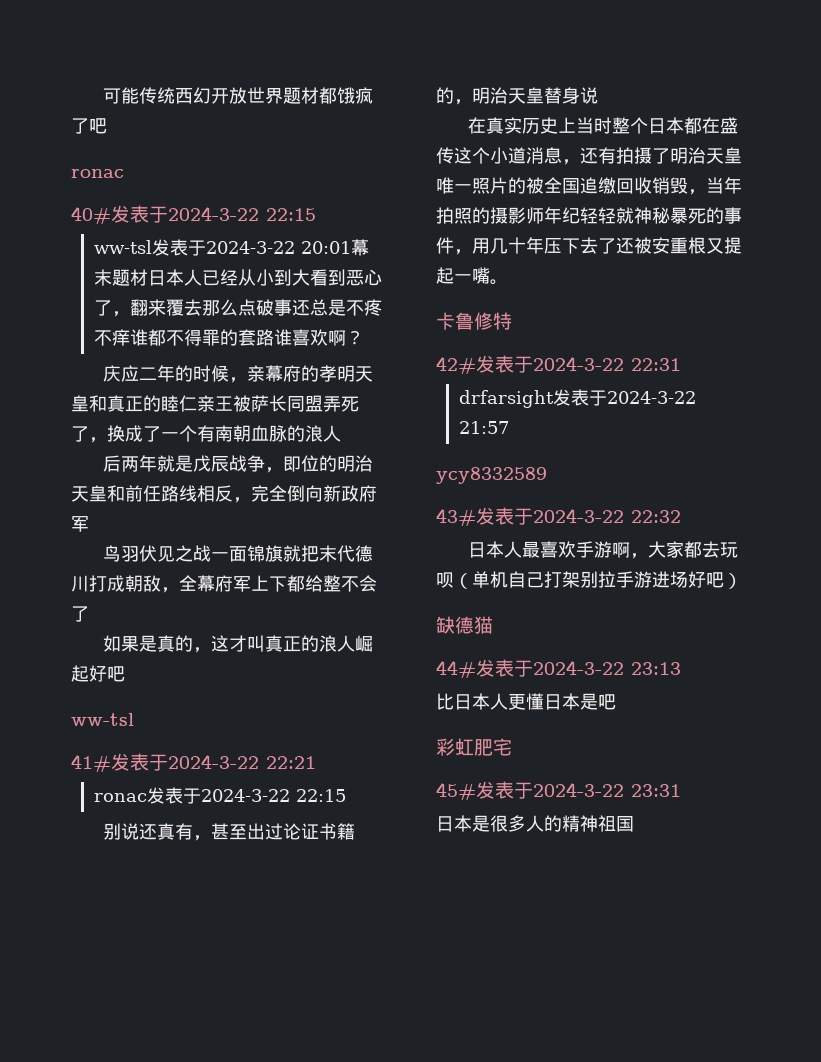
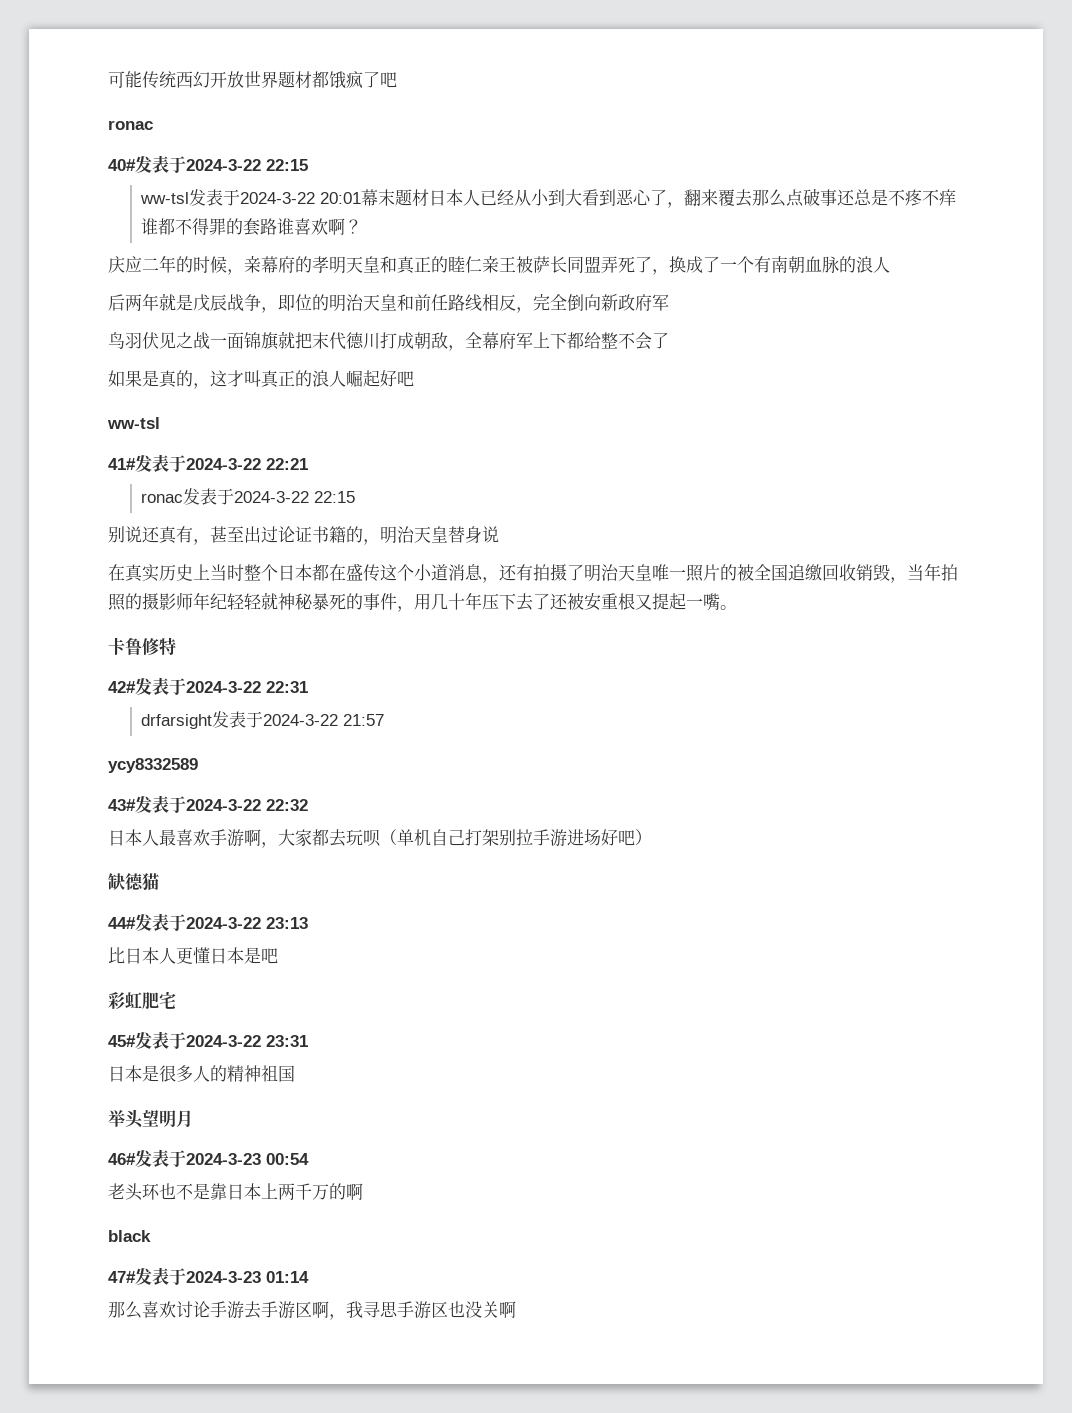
(634, 824) none -> [108,1109,193,1128] [108,1149,309,1167] [108,1183,363,1201] [108,1230,151,1242] [108,1267,309,1285] [108,1301,516,1320] // 举头望明月 // 46#发表于2024-3-23 00:54 // 老头环也不是靠日本上两千万的啊 // black // 47#发表于2024-3-23 01:14 // 那么喜欢讨论手游去手游区啊，我寻思手游区也没关啊

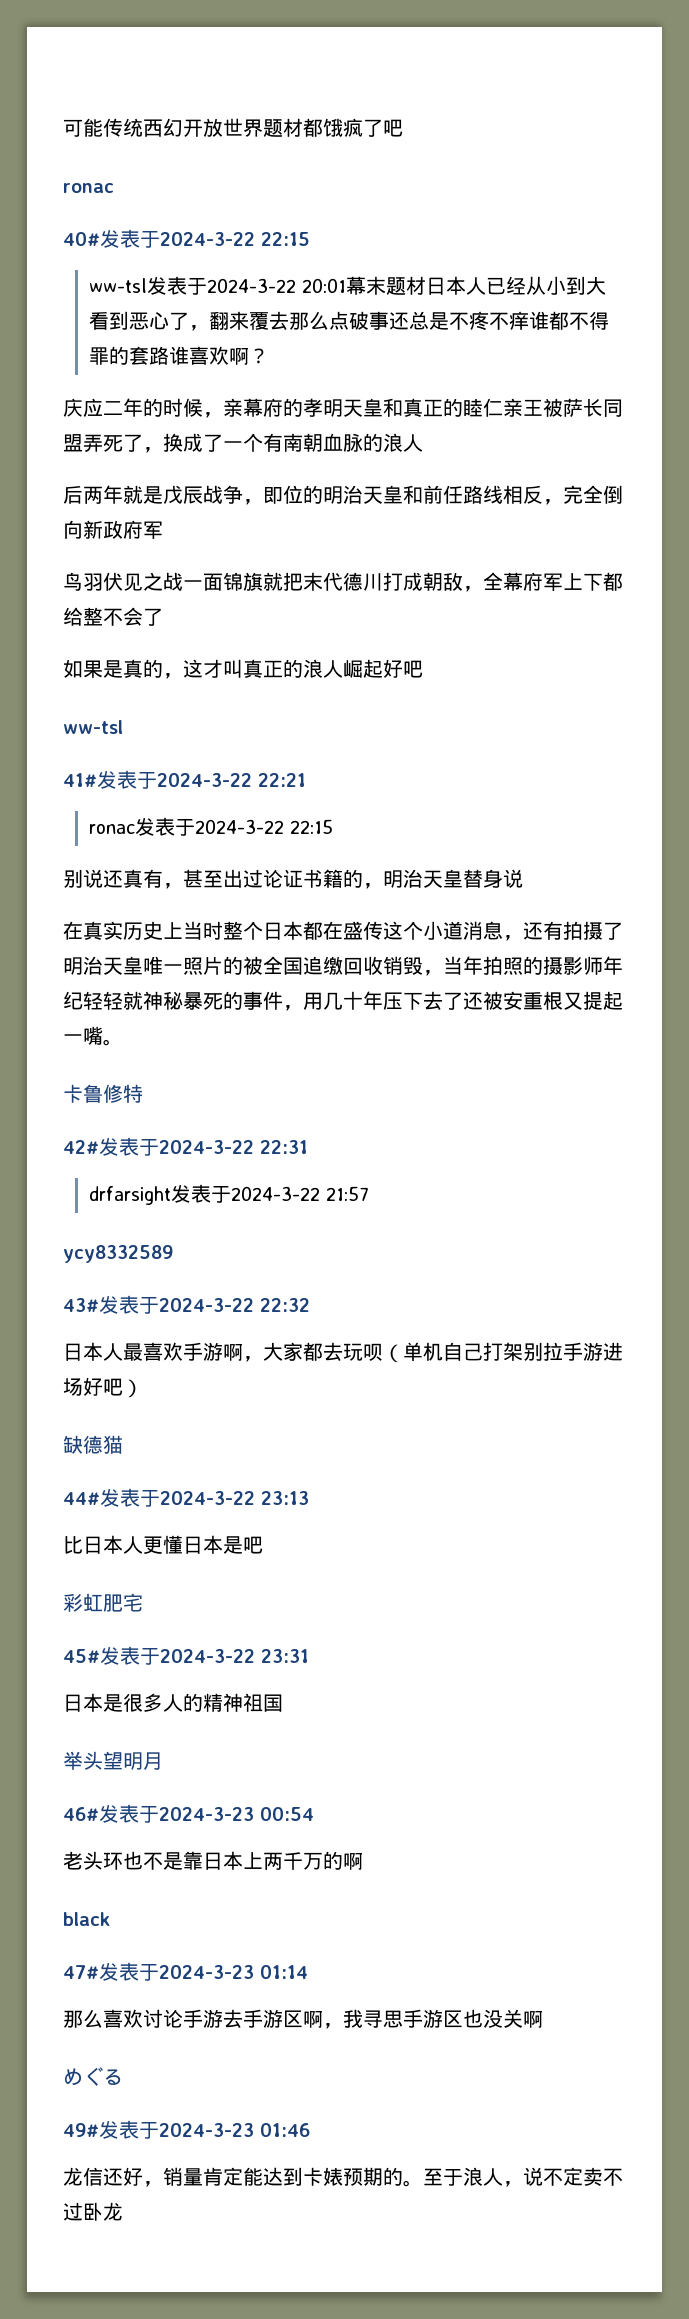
(516, 1309) none -> [63,2067,123,2086] [63,2120,310,2139] [63,2167,623,2187] [63,2202,123,2221] // めぐる // 49#发表于2024-3-23 01:46 // 龙信还好，销量肯定能达到卡婊预期的。至于浪人，说不定卖不过卧龙

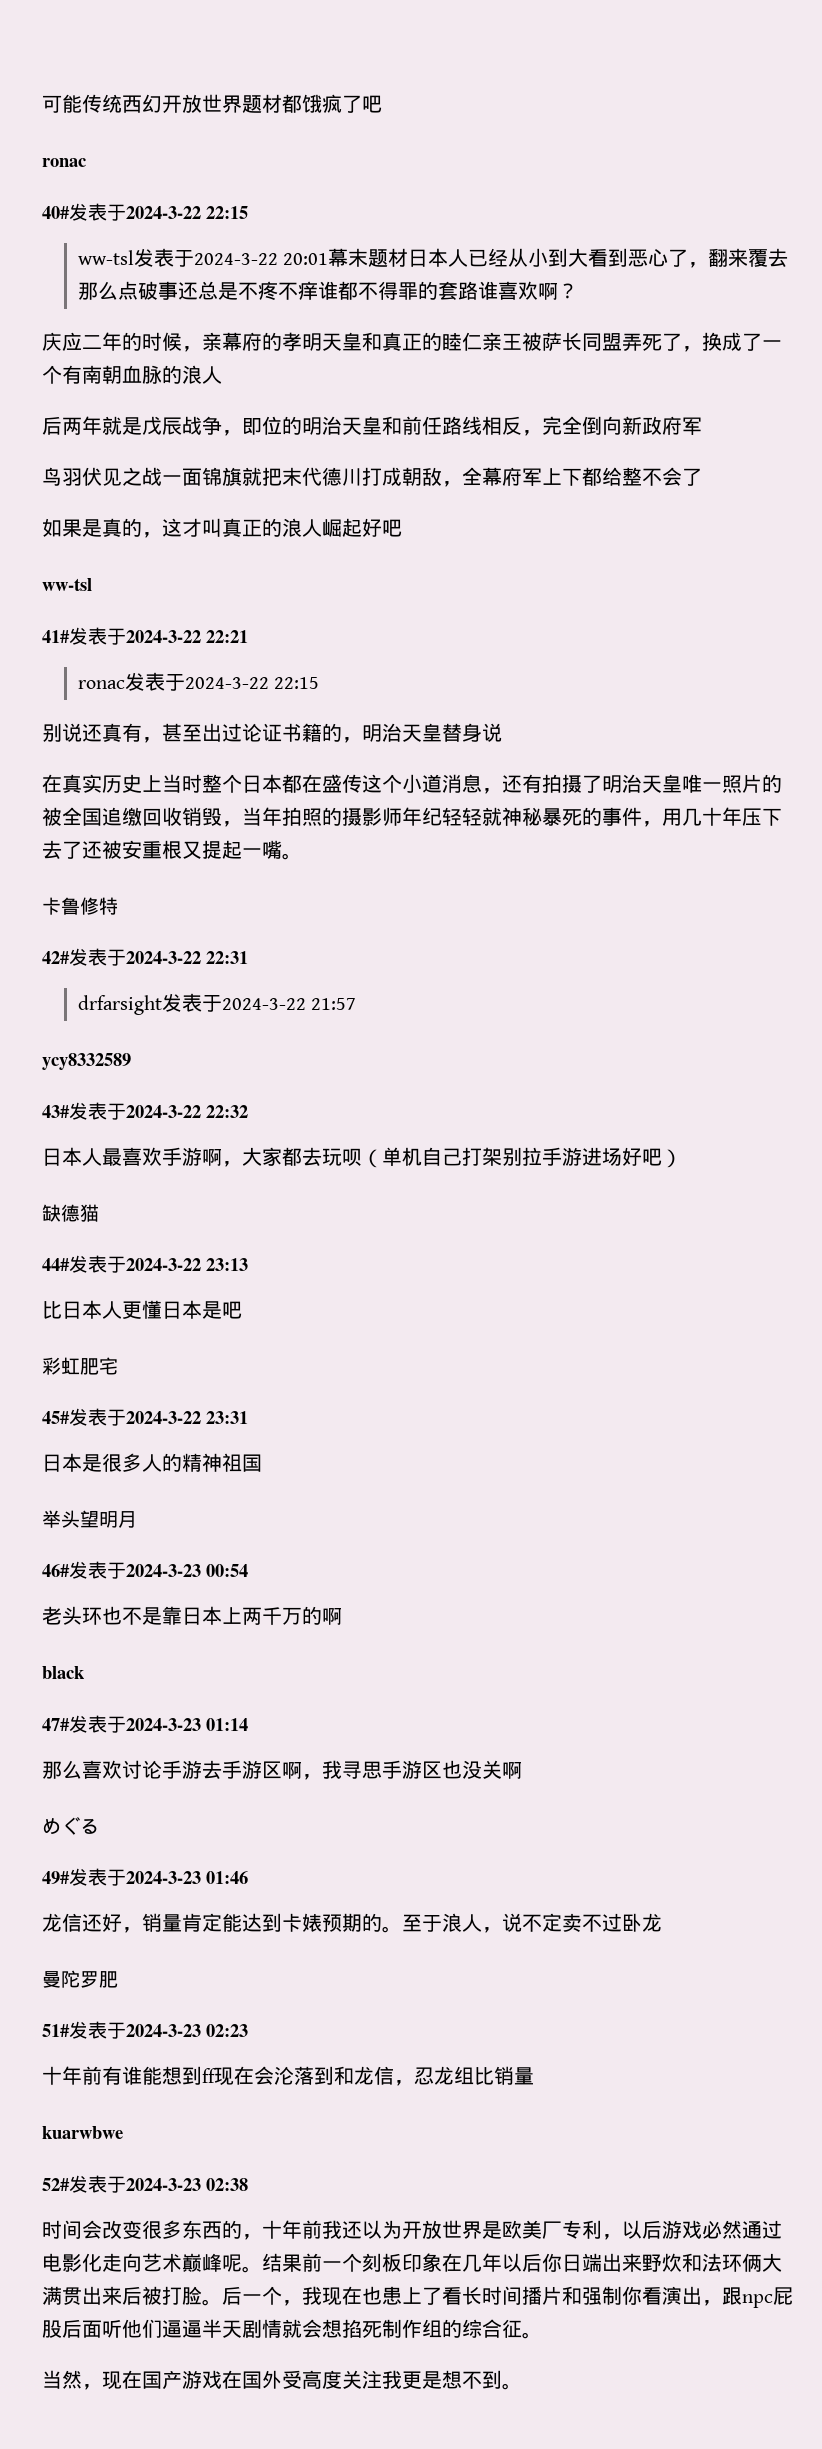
(123, 2211) none -> [42,1970,118,1988] [42,2021,248,2039] [42,2066,534,2086] [42,2126,123,2139] [42,2175,248,2193] [42,2220,782,2240] [42,2253,782,2273] [42,2286,793,2308] [42,2319,542,2339] [42,2370,522,2390] // 曼陀罗肥 // 51#发表于2024-3-23 02:23 // 十年前有谁能想到ff现在会沦落到和龙信，忍龙组比销量 // kuarwbwe // 52#发表于2024-3-23 02:38 // 时间会改变很多东西的，十年前我还以为开放世界是欧美厂专利，以后游戏必然通过电影化走向艺术巅峰呢。结果前一个刻板印象在几年以后你日端出来野炊和法环俩大满贯出来后被打脸。后一个，我现在也患上了看长时间播片和强制你看演出，跟npc屁股后面听他们逼逼半天剧情就会想掐死制作组的综合征。 // 当然，现在国产游戏在国外受高度关注我更是想不到。

